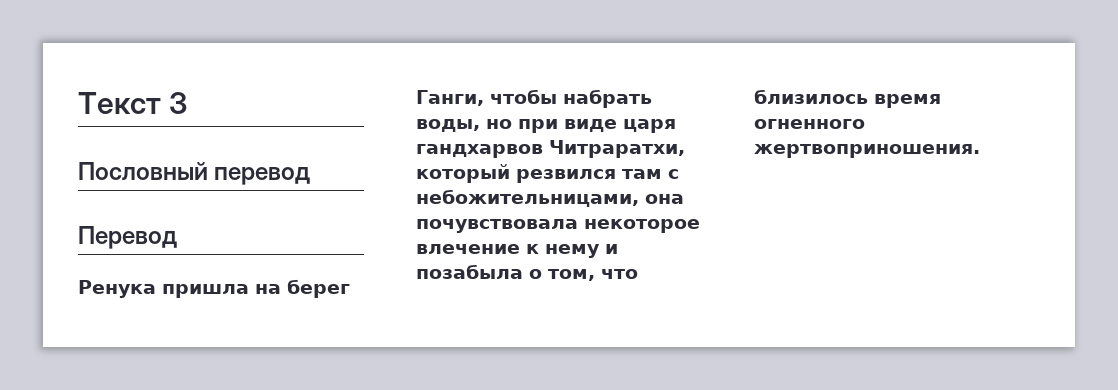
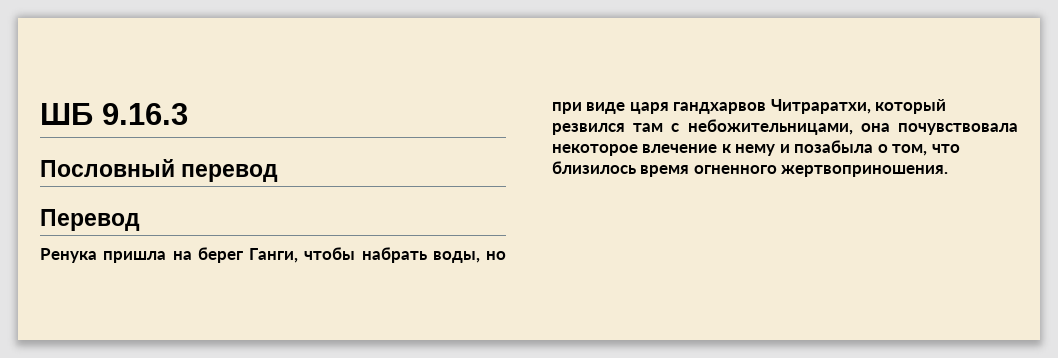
[78,92,188,114] Текст 3 -> [40,103,188,125] ШБ 9.16.3

